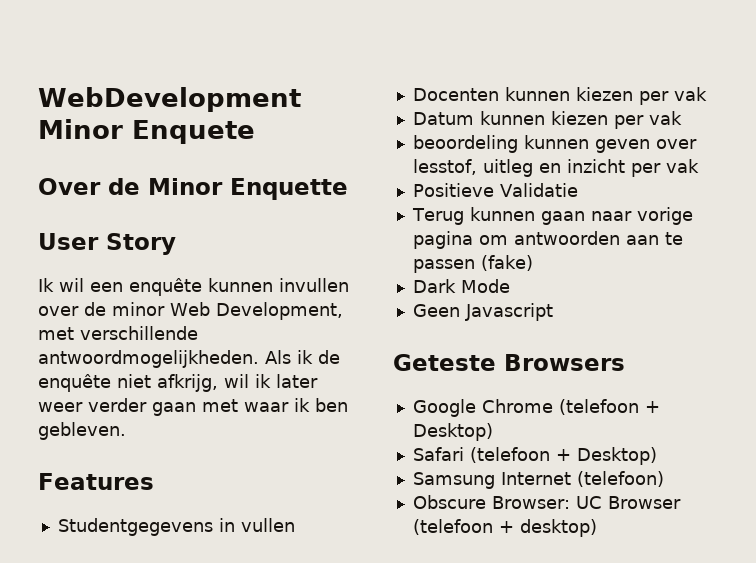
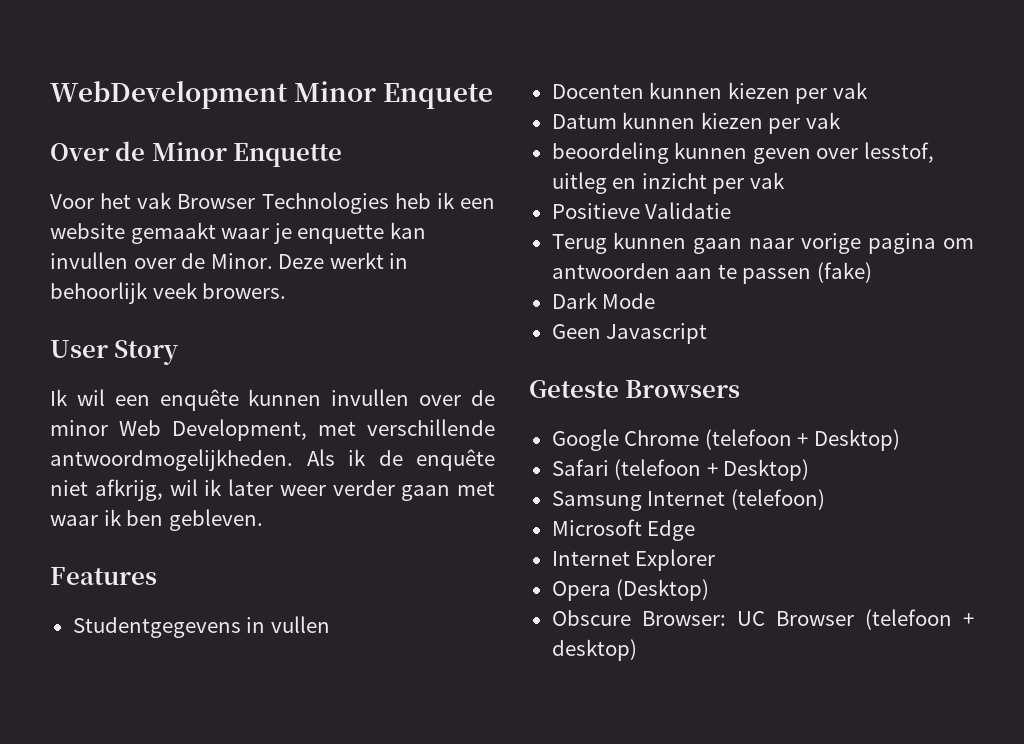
(348, 189) none -> [50,192,496,214] [50,222,426,244] [50,252,409,269] [50,282,287,304] // Voor het vak Browser Technologies heb ik een website gemaakt waar je enquette kan invullen over de Minor. Deze werkt in behoorlijk veek browers.
(664, 479) none -> [551,519,696,541] [551,549,716,571] [551,579,710,601] // Microsoft Edge // Internet Explorer // Opera (Desktop)

